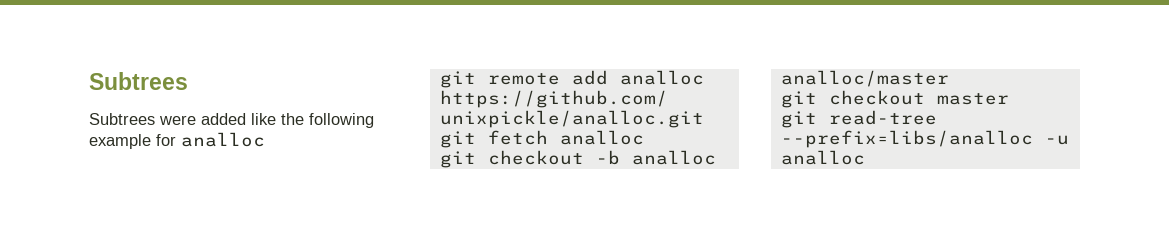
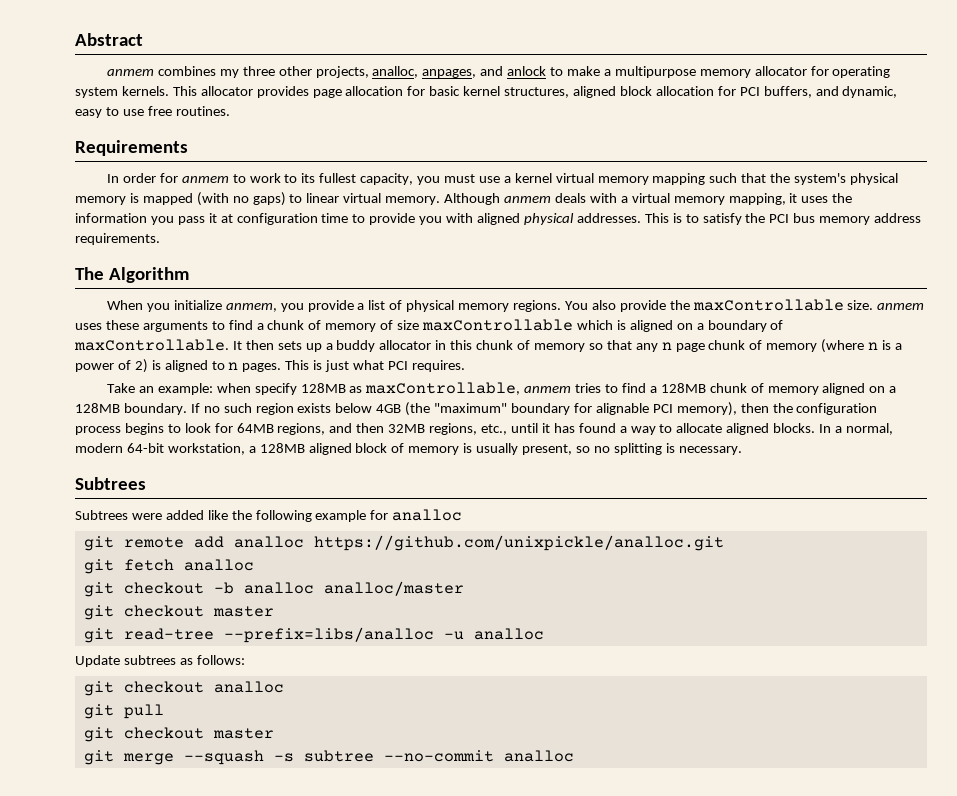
(89, 81) none -> [75,33,143,46] [106,66,891,78] [75,86,898,98] [75,106,230,118] [75,140,188,156] [106,173,899,185] [75,192,853,206] [75,213,922,225] [75,233,160,245] [75,267,189,283] [106,299,925,312] [75,319,784,332] [74,339,902,353] [75,359,465,373] [106,382,897,395] [75,402,878,416] [75,423,893,435] [75,443,742,455] Abstract // anmem combines my three other projects, analloc, anpages, and anlock to make a multipurpose memory allocator for operating system kernels. This allocator provides page allocation for basic kernel structures, aligned block allocation for PCI buffers, and dynamic, easy to use free routines. // Requirements // In order for anmem to work to its fullest capacity, you must use a kernel virtual memory mapping such that the system's physical memory is mapped (with no gaps) to linear virtual memory. Although anmem deals with a virtual memory mapping, it uses the information you pass it at configuration time to provide you with aligned physical addresses. This is to satisfy the PCI bus memory address requirements. // The Algorithm // When you initialize anmem, you provide a list of physical memory regions. You also provide the maxControllable size. anmem uses these arguments to find a chunk of memory of size maxControllable which is aligned on a boundary of maxControllable. It then sets up a buddy allocator in this chunk of memory so that any n page chunk of memory (where n is a power of 2) is aligned to n pages. This is just what PCI requires. // Take an example: when specify 128MB as maxControllable, anmem tries to find a 128MB chunk of memory aligned on a 128MB boundary. If no such region exists below 4GB (the "maximum" boundary for alignable PCI memory), then the configuration process begins to look for 64MB regions, and then 32MB regions, etc., until it has found a way to allocate aligned blocks. In a normal, modern 64-bit workstation, a 128MB aligned block of memory is usually present, so no splitting is necessary. //
(865, 157) none -> [75,655,245,667] [83,681,284,696] [83,704,164,719] [83,727,274,742] [83,750,574,765] // Update subtrees as follows: // git checkout analloc // git pull // git checkout master // git merge --squash -s subtree --no-commit analloc

